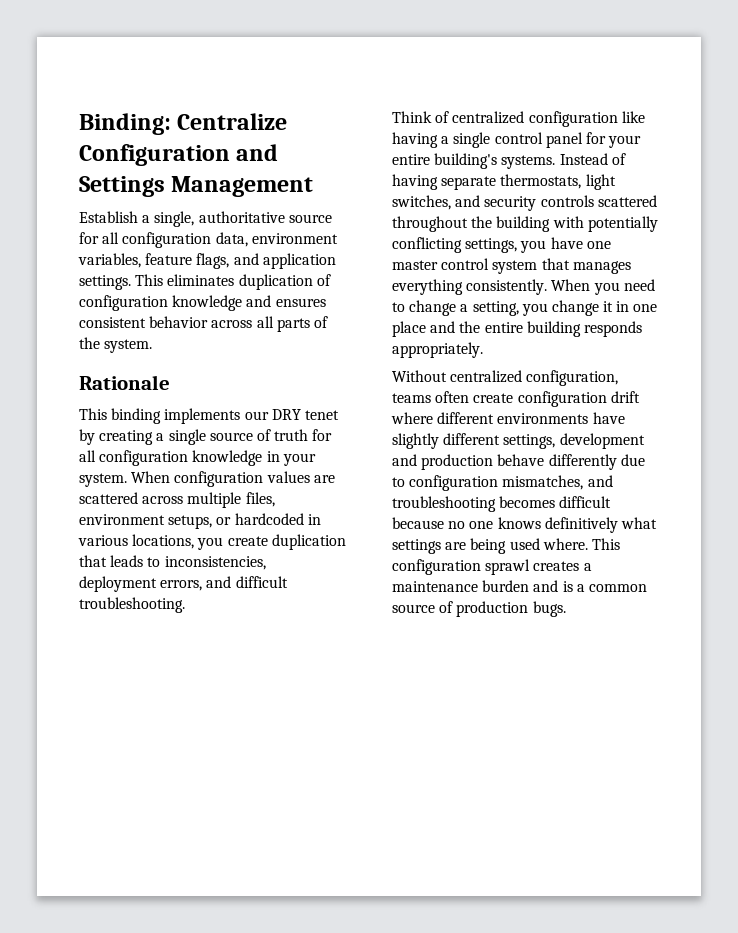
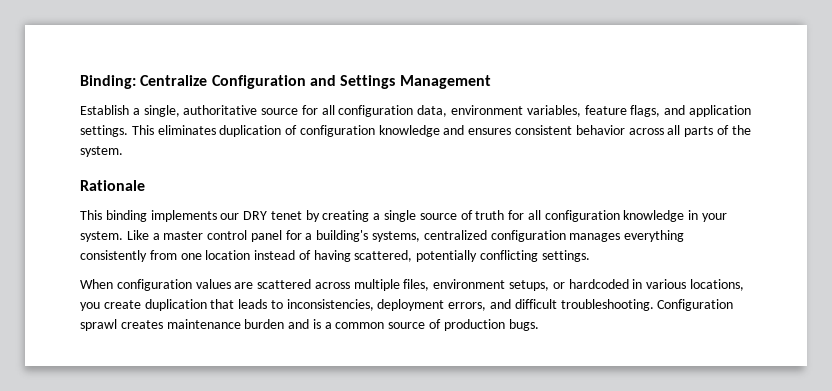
(127, 480) none -> [126,230,685,242] [80,250,590,262] Like a master control panel for a building's systems, centralized configuration manages everything consistently from one location instead of having scattered, potentially conflicting settings. //
[392,111,645,127] [392,132,642,148] [392,153,626,169] [392,174,616,190] [392,195,657,211] [392,216,658,232] [392,237,611,253] [392,258,631,274] [392,279,655,295] [392,300,658,316] [392,321,642,337] [392,342,483,358] [392,370,619,386] [392,391,640,407] [391,412,625,424] [392,433,645,449] [392,454,645,470] [392,475,613,491] [392,496,612,512] [392,517,657,533] [392,538,620,554] [392,559,481,575] // Think of centralized configuration like having a single control panel for your entire building's systems. Instead of having separate thermostats, light switches, and security controls scattered throughout the building with potentially conflicting settings, you have one master control system that manages everything consistently. When you need to change a setting, you change it in one place and the entire building responds appropriately. // Without centralized configuration, teams often create configuration drift where different environments have slightly different settings, development and production behave differently due to configuration mismatches, and troubleshooting becomes difficult because no one knows definitively what settings are being used where. This configuration -> [657,299,734,311] Configuration
[583,563,592,571] a -> (163, 324) none

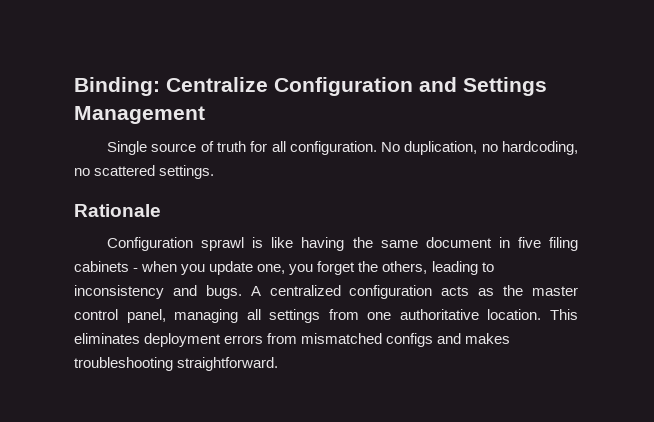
[80,105,751,117] [80,125,751,137] [80,146,123,157] [80,180,145,191] [80,210,417,222] Establish a single, authoritative source for all configuration data, environment variables, feature flags, and application settings. This eliminates duplication of configuration knowledge and ensures consistent behavior across all parts of the system. // Rationale // This binding implements our DRY tenet by creating a single -> [107,141,148,155] Single
[544,210,728,222] [80,230,685,242] [80,250,590,262] [80,279,744,291] [80,299,734,311] [80,319,539,331] configuration knowledge in your system. Like a master control panel for a building's systems, centralized configuration manages everything consistently from one location instead of having scattered, potentially conflicting settings. // When configuration values are scattered across multiple files, environment setups, or hardcoded in various locations, you create duplication that leads to inconsistencies, deployment errors, and difficult troubleshooting. Configuration sprawl creates maintenance burden and is a common source of production bugs. -> [289,141,579,155] [74,165,215,179] [74,204,161,217] [107,237,579,251] [74,261,494,275] [74,285,579,299] [74,309,578,323] [74,333,511,347] [74,357,279,371] configuration. No duplication, no hardcoding, no scattered settings. // Rationale // Configuration sprawl is like having the same document in five filing cabinets - when you update one, you forget the others, leading to inconsistency and bugs. A centralized configuration acts as the master control panel, managing all settings from one authoritative location. This eliminates deployment errors from mismatched configs and makes troubleshooting straightforward.

